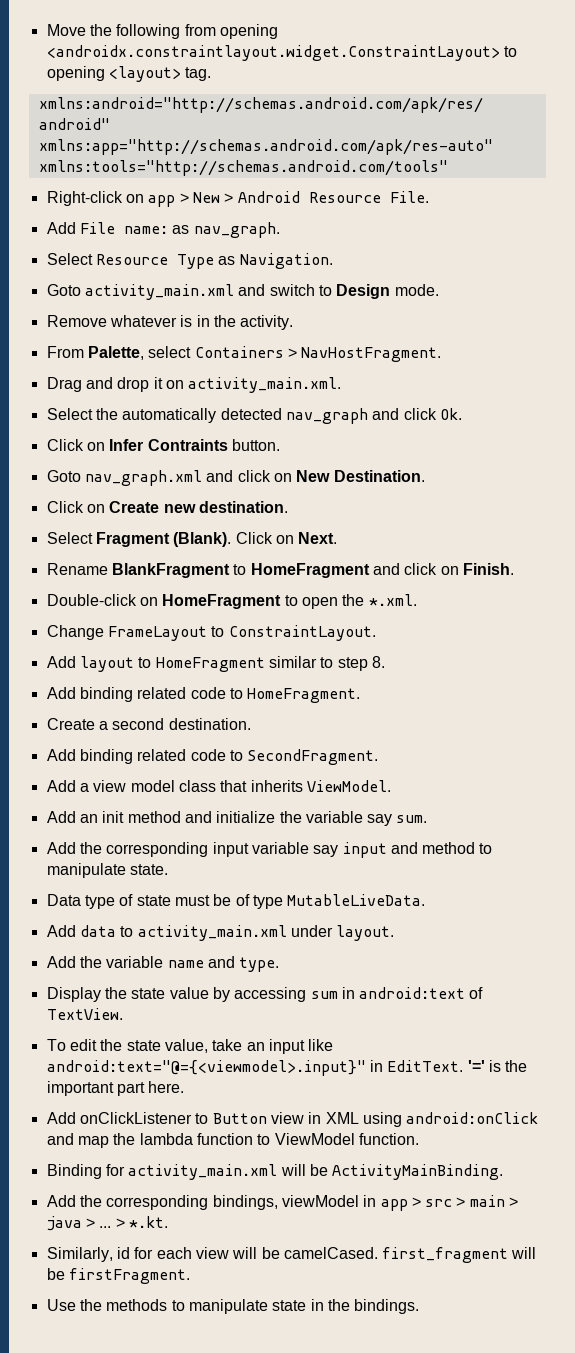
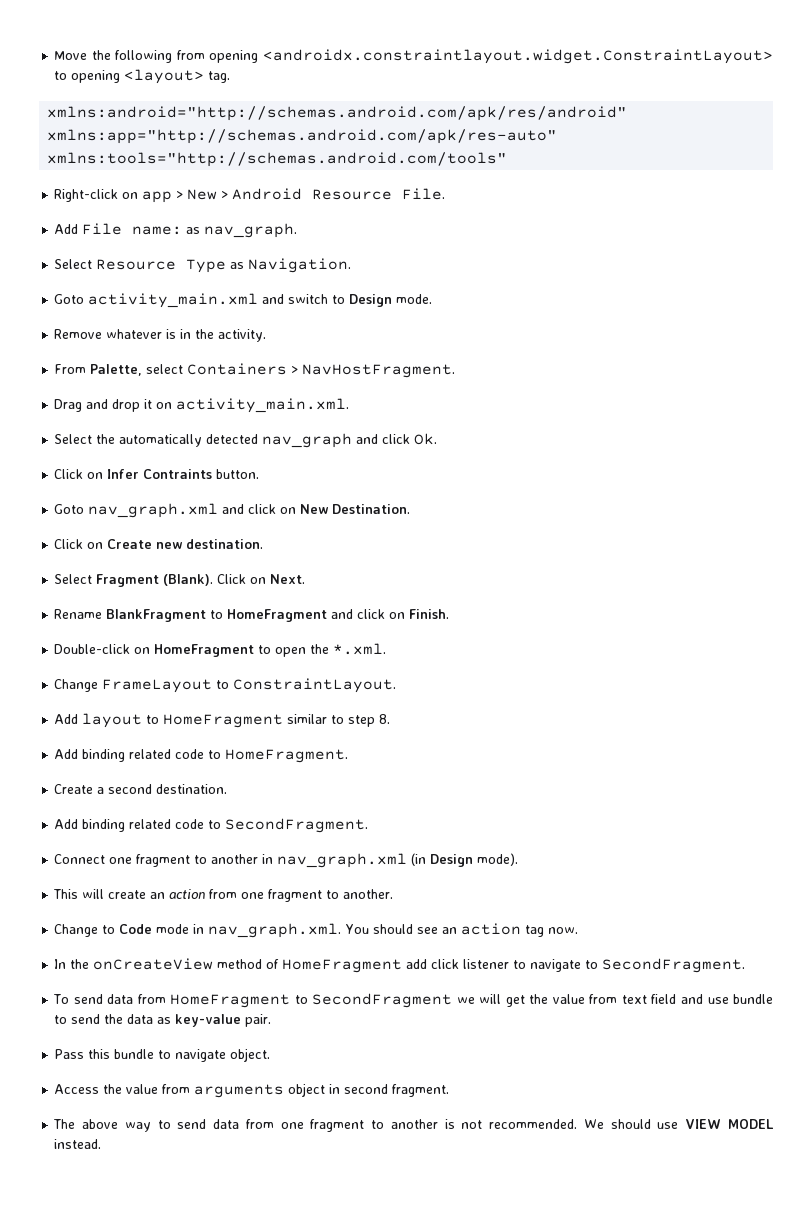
[46,780,391,792] [46,811,428,826] [46,842,493,858] [46,863,168,878] [46,894,426,909] [46,925,395,941] [46,956,280,972] [46,987,484,1002] [46,1008,123,1020] [46,1039,334,1054] [46,1060,528,1076] [46,1081,185,1096] [46,1112,539,1127] [46,1133,419,1148] [46,1164,504,1180] [46,1195,519,1211] [46,1216,168,1231] [46,1247,537,1263] [46,1268,190,1284] [46,1299,420,1314] Add a view model class that inherits ViewModel. // Add an init method and initialize the variable say sum. // Add the corresponding input variable say input and method to manipulate state. // Data type of state must be of type MutableLiveData. // Add data to activity_main.xml under layout. // Add the variable name and type. // Display the state value by accessing sum in android:text of TextView. // To edit the state value, take an input like android:text="@={<viewmodel>.input}" in EditText. '=' is the important part here. // Add onClickListener to Button view in XML using android:onClick and map the lambda function to ViewModel function. // Binding for activity_main.xml will be ActivityMainBinding. // Add the corresponding bindings, viewModel in app > src > main > java > ... > *.kt. // Similarly, id for each view will be camelCased. first_fragment will be firstFragment. // Use the methods to manipulate state in the bindings. -> [54,853,519,868] [53,889,394,902] [54,923,579,938] [54,958,746,973] [53,993,774,1008] [54,1014,272,1027] [54,1048,271,1062] [54,1083,450,1098] [53,1119,775,1132] [54,1139,102,1149] Connect one fragment to another in nav_graph.xml (in Design mode). // This will create an action from one fragment to another. // Change to Code mode in nav_graph.xml. You should see an action tag now. // In the onCreateView method of HomeFragment add click listener to navigate to SecondFragment. // To send data from HomeFragment to SecondFragment we will get the value from text field and use bundle to send the data as key-value pair. // Pass this bundle to navigate object. // Access the value from arguments object in second fragment. // The above way to send data from one fragment to another is not recommended. We should use VIEW MODEL instead.

